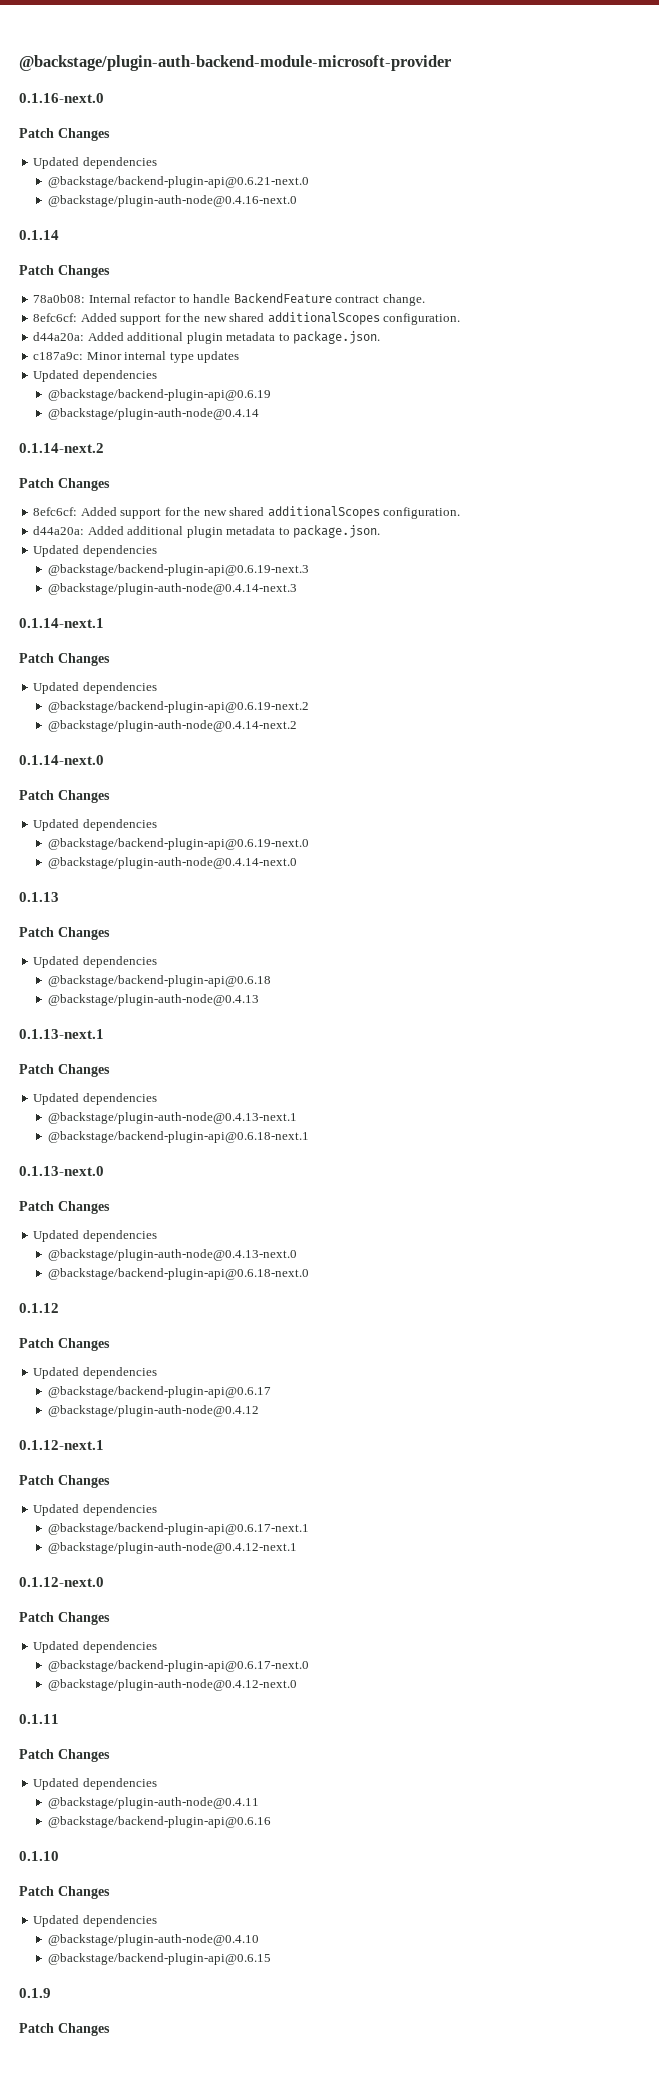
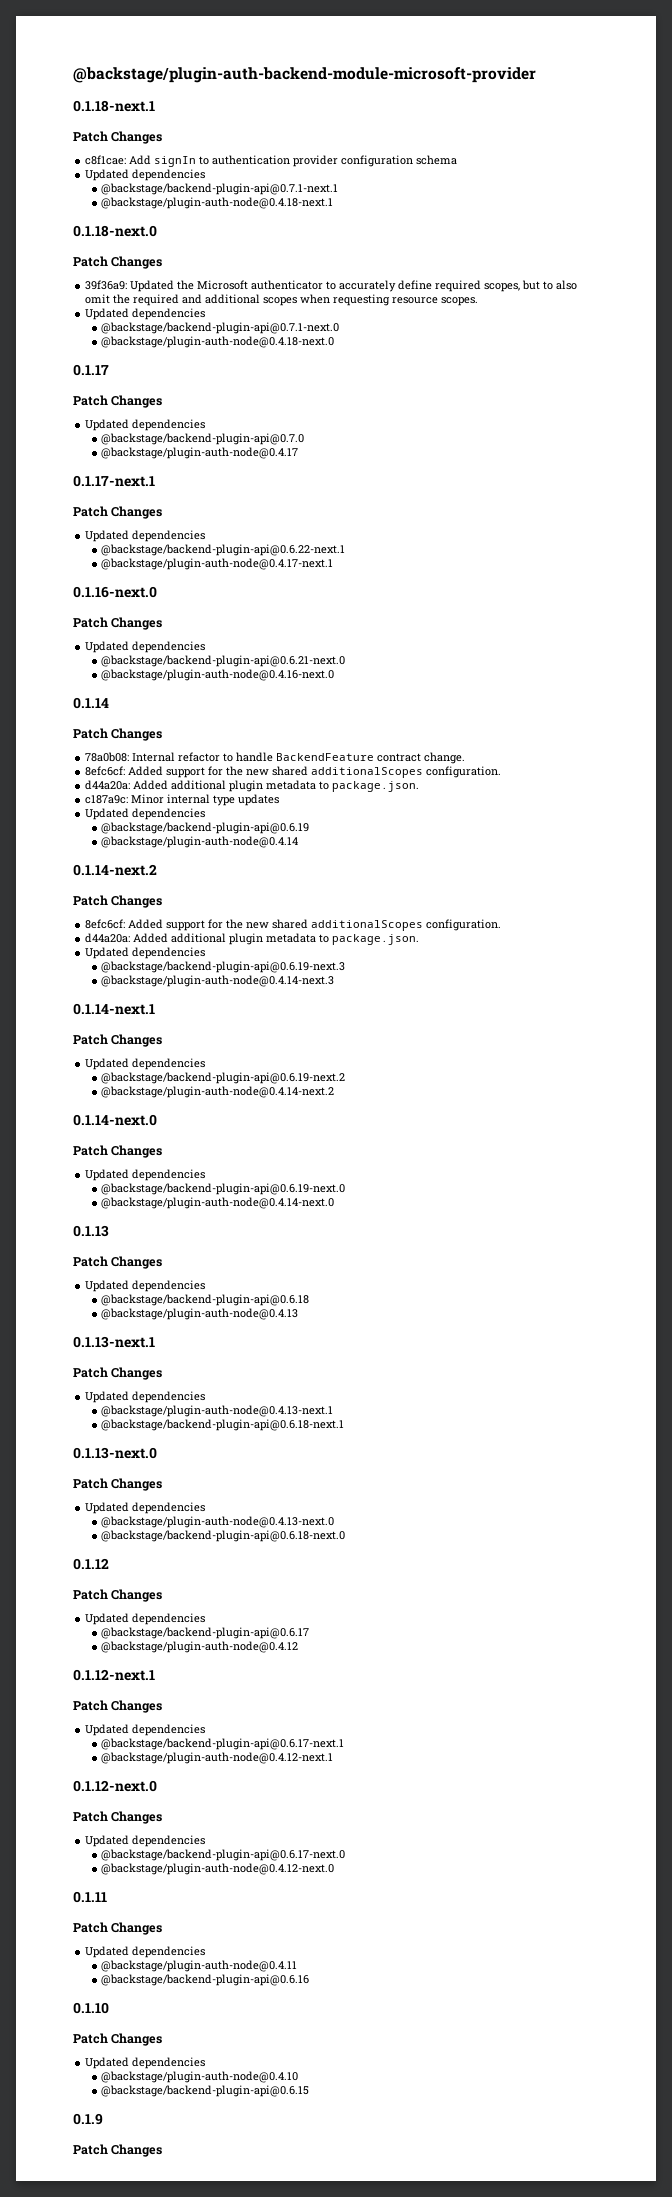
(451, 63) none -> [73,100,155,112] [73,131,163,144] [85,155,458,167] [85,169,206,181] [101,183,339,195] [101,197,334,209] [73,225,157,237] [73,256,163,269] [85,280,578,292] [85,294,479,306] [85,308,206,320] [101,322,340,334] [101,336,335,348] [73,364,109,376] [73,395,163,408] [85,419,206,431] [101,433,305,445] [101,447,299,459] [73,475,155,487] [73,506,163,519] [85,530,206,542] [101,544,346,556] [101,558,334,570] // 0.1.18-next.1 // Patch Changes // c8f1cae: Add signIn to authentication provider configuration schema // Updated dependencies // @backstage/backend-plugin-api@0.7.1-next.1 // @backstage/plugin-auth-node@0.4.18-next.1 // 0.1.18-next.0 // Patch Changes // 39f36a9: Updated the Microsoft authenticator to accurately define required scopes, but to also omit the required and additional scopes when requesting resource scopes. // Updated dependencies // @backstage/backend-plugin-api@0.7.1-next.0 // @backstage/plugin-auth-node@0.4.18-next.0 // 0.1.17 // Patch Changes // Updated dependencies // @backstage/backend-plugin-api@0.7.0 // @backstage/plugin-auth-node@0.4.17 // 0.1.17-next.1 // Patch Changes // Updated dependencies // @backstage/backend-plugin-api@0.6.22-next.1 // @backstage/plugin-auth-node@0.4.17-next.1

